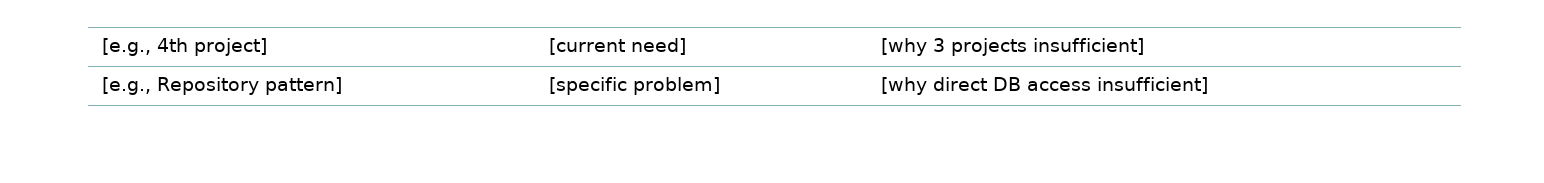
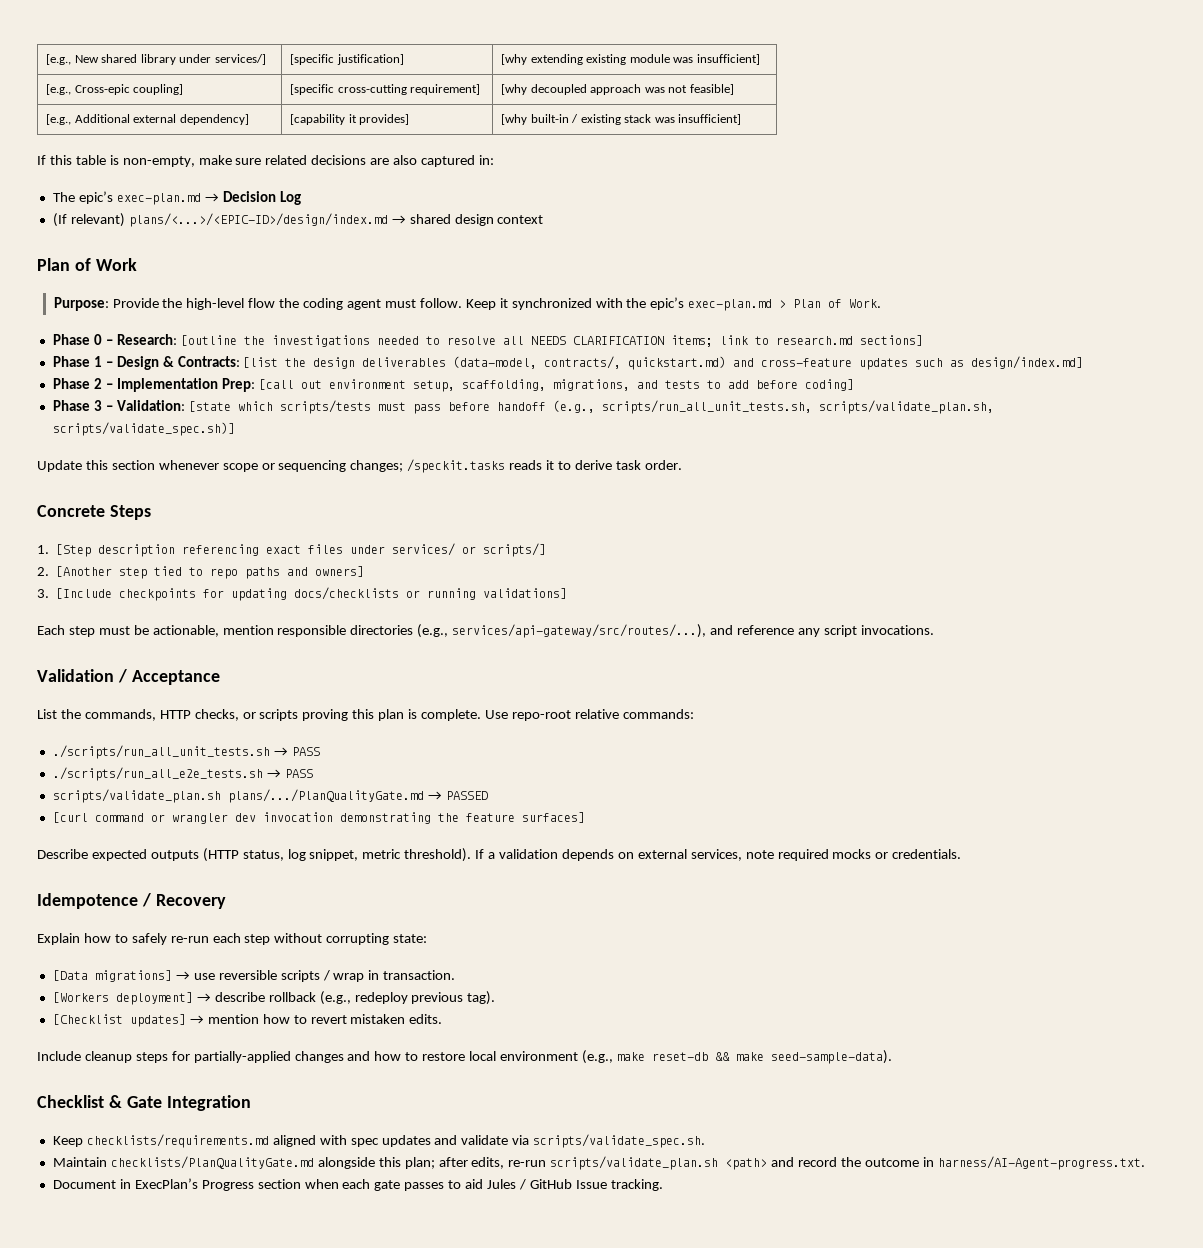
[102,38,268,56] [549,38,687,55] [881,38,1028,56] [e.g., 4th project] | [current need] | [why 3 projects -> [46,54,266,65] [290,54,404,65] [501,54,694,65] [e.g., New shared library under services/] | [specific justification] | [why extending existing module was
[157,77,343,95] [549,77,721,95] [881,77,1209,95] Repository pattern] | [specific problem] | [why direct DB access insufficient] -> [74,84,184,95] [290,84,481,95] [501,84,734,95] [46,114,249,125] [290,114,410,125] [501,114,742,125] [37,155,494,167] [52,191,301,205] [52,213,544,227] [37,258,137,271] [53,297,882,311] [52,334,923,347] [52,356,1084,370] [52,378,854,392] [52,400,994,414] [52,422,235,436] [37,459,682,473] [37,505,151,520] [37,543,547,557] [37,566,365,579] [37,587,568,601] [37,624,934,638] [37,669,220,685] [37,709,694,721] [52,745,320,759] [52,767,313,781] [52,789,488,803] [52,812,585,824] [37,848,962,862] [37,893,226,909] [37,933,428,945] [52,970,456,982] [52,991,496,1005] [52,1014,443,1027] [37,1050,892,1064] [37,1095,251,1111] [52,1134,706,1148] [52,1156,1145,1170] [52,1178,663,1191] Cross-epic coupling] | [specific cross-cutting requirement] | [why decoupled approach was not feasible] // [e.g., Additional external dependency] | [capability it provides] | [why built-in / existing stack was insufficient] // If this table is non-empty, make sure related decisions are also captured in: // The epic’s exec-plan.md → Decision Log // (If relevant) plans/<...>/<EPIC-ID>/design/index.md → shared design context // Plan of Work // Purpose: Provide the high-level flow the coding agent must follow. Keep it synchronized with the epic’s exec-plan.md > Plan of Work. // Phase 0 – Research: [outline the investigations needed to resolve all NEEDS CLARIFICATION items; link to research.md sections] // Phase 1 – Design & Contracts: [list the design deliverables (data-model, contracts/, quickstart.md) and cross-feature updates such as design/index.md] // Phase 2 – Implementation Prep: [call out environment setup, scaffolding, migrations, and tests to add before coding] // Phase 3 – Validation: [state which scripts/tests must pass before handoff (e.g., scripts/run_all_unit_tests.sh, scripts/validate_plan.sh, scripts/validate_spec.sh)] // Update this section whenever scope or sequencing changes; /speckit.tasks reads it to derive task order. // Concrete Steps // 1. [Step description referencing exact files under services/ or scripts/] // 2. [Another step tied to repo paths and owners] // 3. [Include checkpoints for updating docs/checklists or running validations] // Each step must be actionable, mention responsible directories (e.g., services/api-gateway/src/routes/...), and reference any script invocations. // Validation / Acceptance // List the commands, HTTP checks, or scripts proving this plan is complete. Use repo-root relative commands: // ./scripts/run_all_unit_tests.sh → PASS // ./scripts/run_all_e2e_tests.sh → PASS // scripts/validate_plan.sh plans/.../PlanQualityGate.md → PASSED // [curl command or wrangler dev invocation demonstrating the feature surfaces] // Describe expected outputs (HTTP status, log snippet, metric threshold). If a validation depends on external services, note required mocks or credentials. // Idempotence / Recovery // Explain how to safely re-run each step without corrupting state: // [Data migrations] → use reversible scripts / wrap in transaction. // [Workers deployment] → describe rollback (e.g., redeploy previous tag). // [Checklist updates] → mention how to revert mistaken edits. // Include cleanup steps for partially-applied changes and how to restore local environment (e.g., make reset-db && make seed-sample-data). // Checklist & Gate Integration // Keep checklists/requirements.md aligned with spec updates and validate via scripts/validate_spec.sh. // Maintain checklists/PlanQualityGate.md alongside this plan; after edits, re-run scripts/validate_plan.sh <path> and record the outcome in harness/AI-Agent-progress.txt. // Document in ExecPlan’s Progress section when each gate passes to aid Jules / GitHub Issue tracking.

